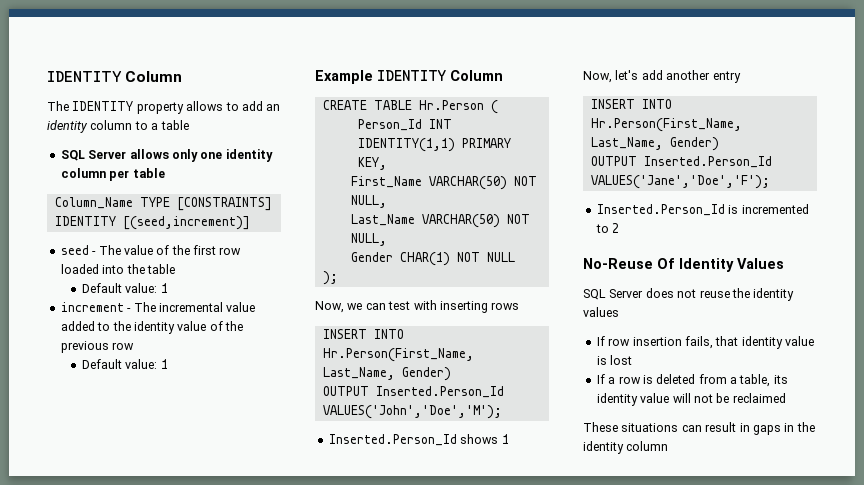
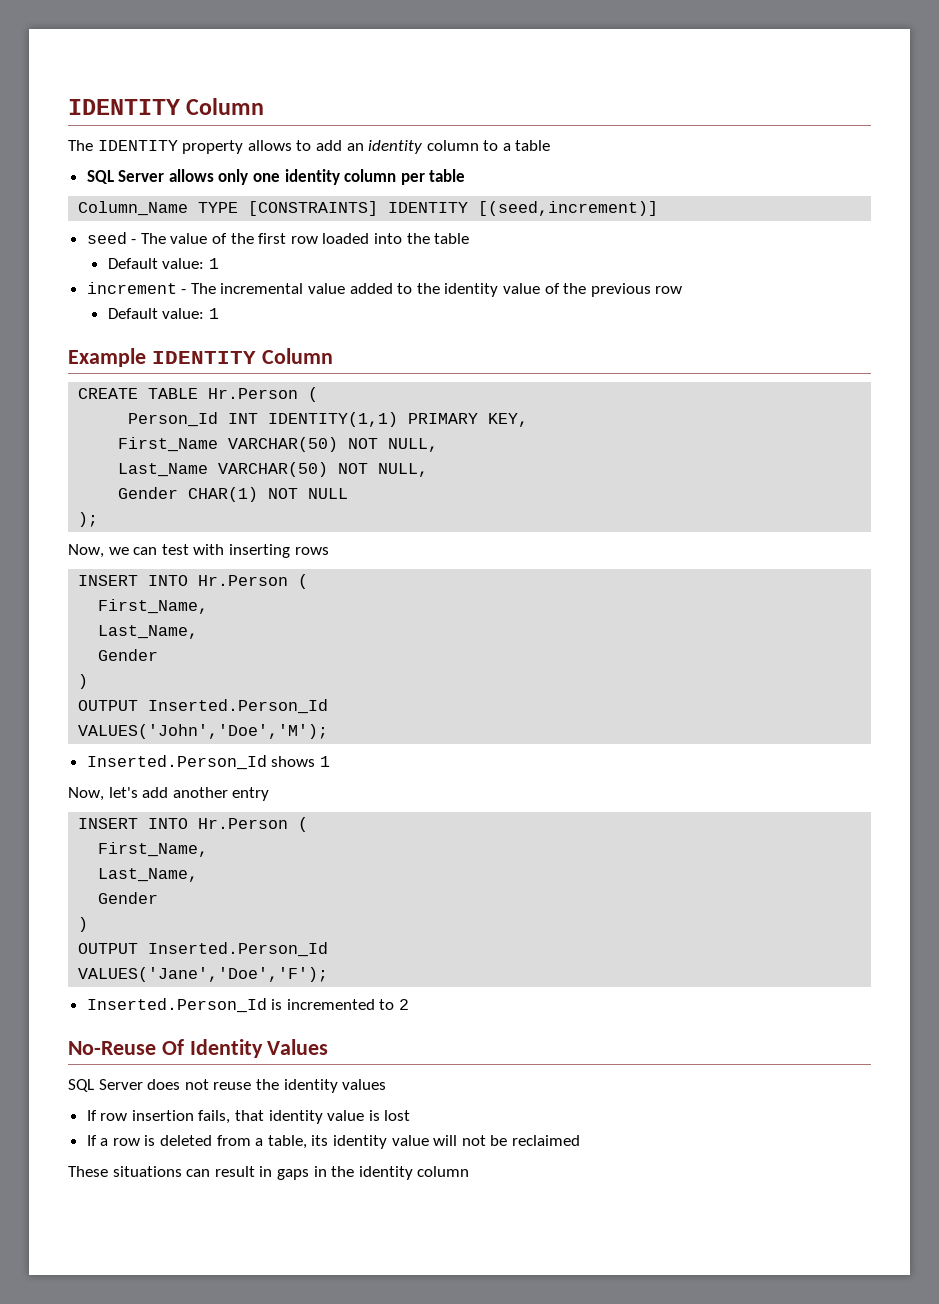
[322,348,474,362] [322,367,451,381] Hr.Person(First_Name, Last_Name, Gender) -> [198,574,309,589] [98,599,209,614] [98,625,199,639] [98,649,159,661] [78,674,89,689] Hr.Person ( // First_Name, // Last_Name, // Gender // )
[590,118,742,132] [590,137,719,151] Hr.Person(First_Name, Last_Name, Gender) -> [198,817,309,832] [98,842,209,857] [98,868,199,882] [98,892,159,904] [78,917,89,932] Hr.Person ( // First_Name, // Last_Name, // Gender // )

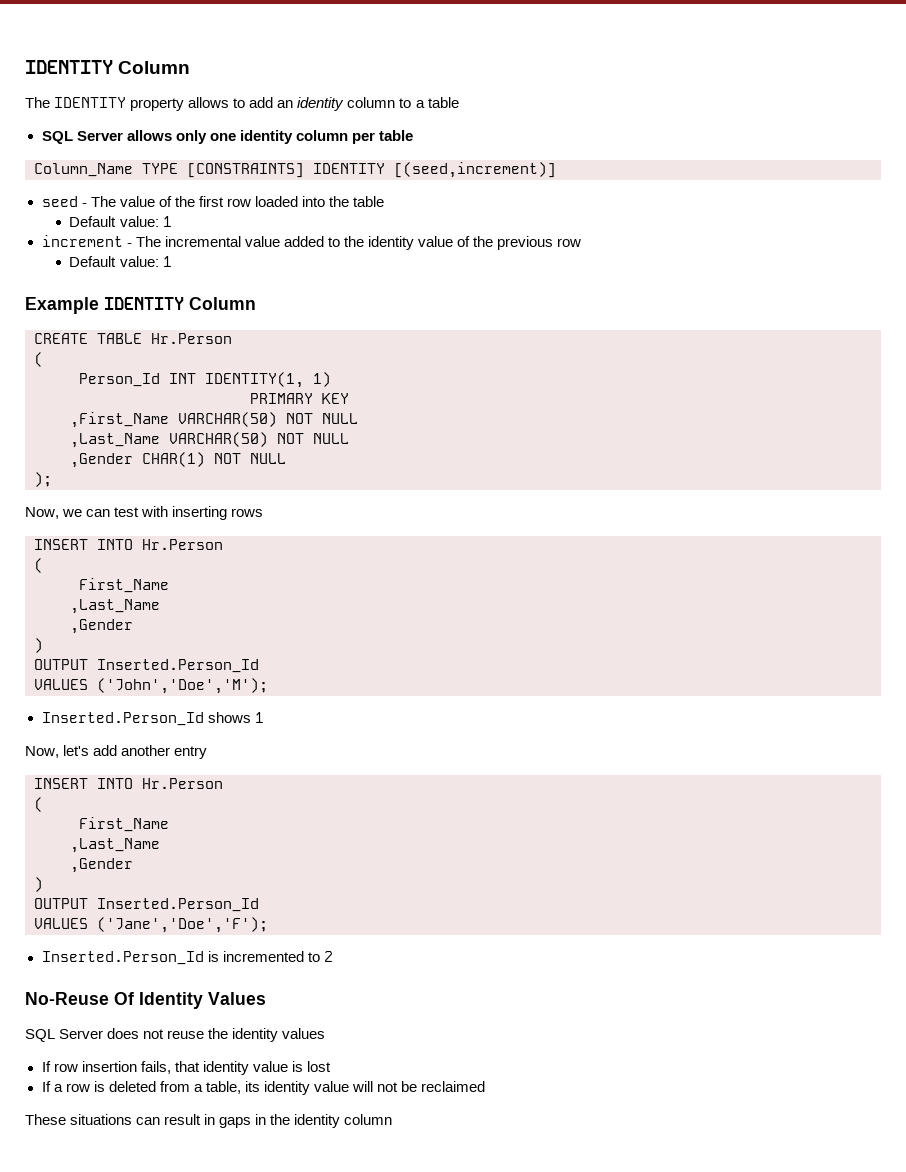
(299, 393) none -> (232, 338) //
[268,412,529,427] [118,437,439,452] [118,462,429,477] [118,487,179,499] IDENTITY(1,1) PRIMARY KEY, // First_Name VARCHAR(50) NOT NULL, // Last_Name VARCHAR(50) NOT NULL, // Gender -> [205,372,331,388] [250,393,349,404] [70,412,358,428] [70,432,349,448] [70,453,133,468] IDENTITY(1, 1) // PRIMARY KEY // ,First_Name VARCHAR(50) NOT NULL // ,Last_Name VARCHAR(50) NOT NULL // ,Gender
[298,574,309,589] [98,599,209,614] [98,625,199,639] [98,649,159,661] [78,674,89,689] [78,699,329,714] [78,724,329,739] ( // First_Name, // Last_Name, // Gender // ) // OUTPUT Inserted.Person_Id // VALUES('John','Doe','M'); -> [34,558,43,573] [79,578,169,593] [70,599,160,614] [70,619,133,634] [34,638,43,653] [34,659,259,673] [34,678,268,694] // ( // First_Name // ,Last_Name // ,Gender // ) // OUTPUT Inserted.Person_Id // VALUES ('John','Doe','M');
[298,817,309,832] [98,842,209,857] [98,868,199,882] [98,892,159,904] [78,917,89,932] [78,942,329,957] [78,967,329,982] ( // First_Name, // Last_Name, // Gender // ) // OUTPUT Inserted.Person_Id // VALUES('Jane','Doe','F'); -> [34,797,43,812] [79,817,169,832] [70,838,160,853] [70,858,133,873] [34,877,43,892] [34,898,259,912] [34,917,268,933] // ( // First_Name // ,Last_Name // ,Gender // ) // OUTPUT Inserted.Person_Id // VALUES ('Jane','Doe','F');

